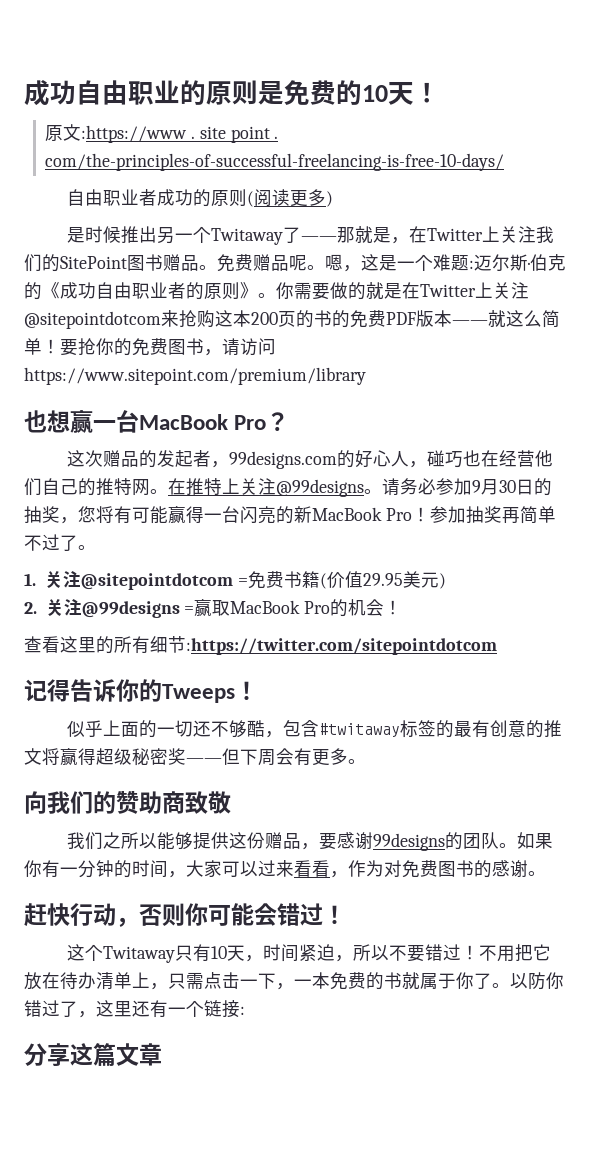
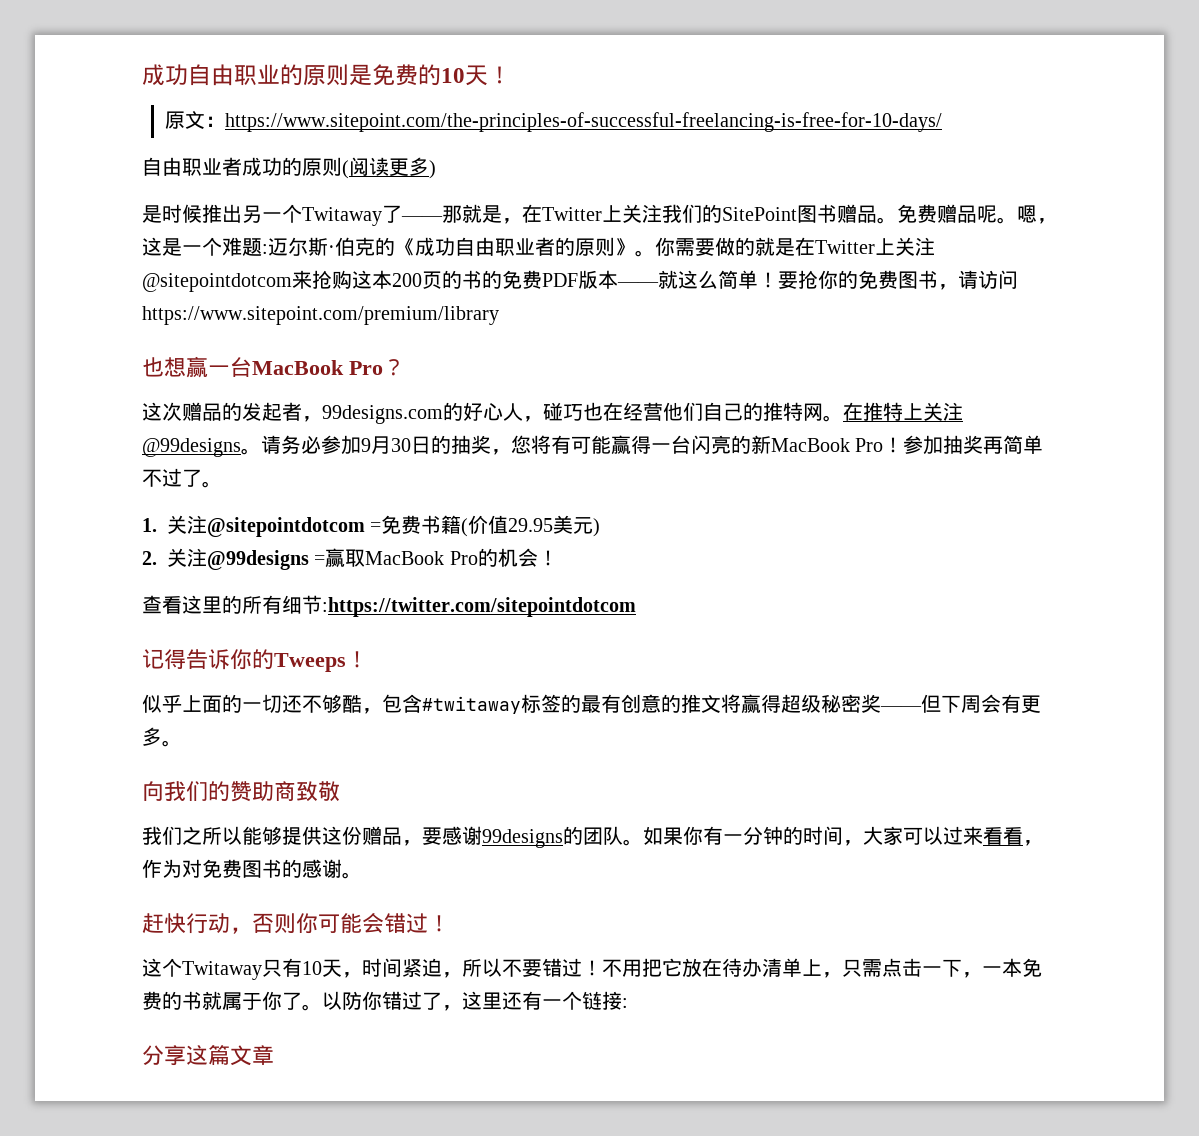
[81,125,279,143] [45,153,505,171] :https://www . site point . com/the-principles-of-successful-freelancing-is-free-10-days/ -> [205,112,943,132] ：https://www.sitepoint.com/the-principles-of-successful-freelancing-is-free-for-10-days/

